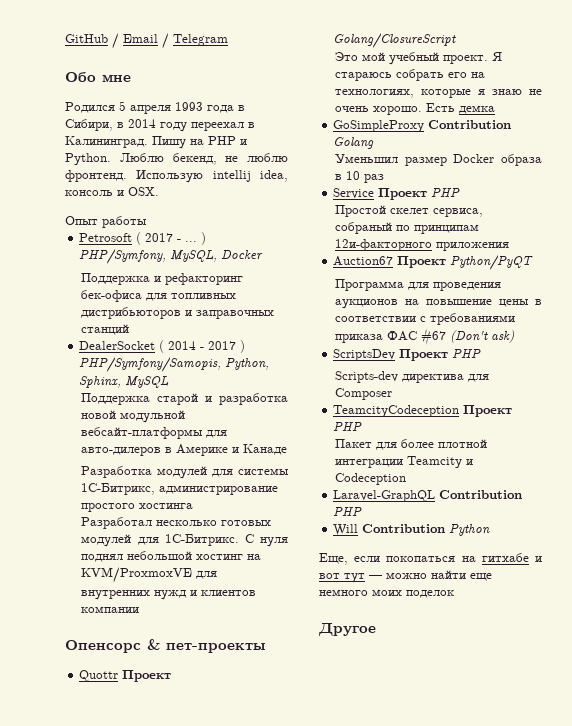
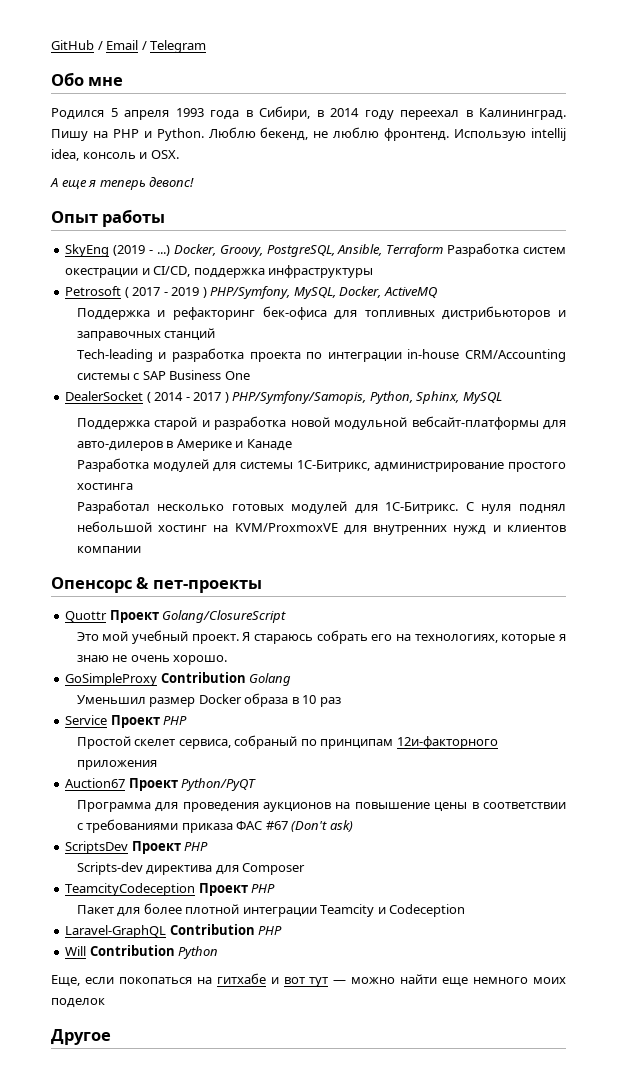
[65,216,147,228] Опыт работы -> [50,177,195,190] [51,209,166,227] [65,243,566,257] [65,265,374,278] А еще я теперь девопс! // Опыт работы // SkyEng (2019 - ...) Docker, Groovy, PostgreSQL, Ansible, Terraform Разработка систем окестрации и CI/CD, поддержка инфраструктуры
[185,241,198,242] ... -> [171,287,200,296] 2019
[221,250,264,260] Docker -> [339,286,437,298] Docker, ActiveMQ
(130, 329) none -> [76,348,566,362] [76,370,250,380] // Tech-leading и разработка проекта по интеграции in-house CRM/Accounting системы с SAP Business One
[426,103,496,114] Есть демка -> (228, 660) none

